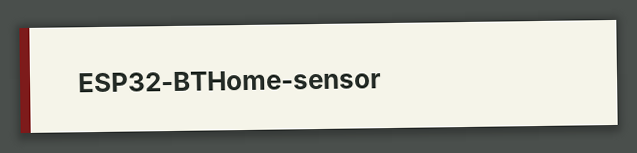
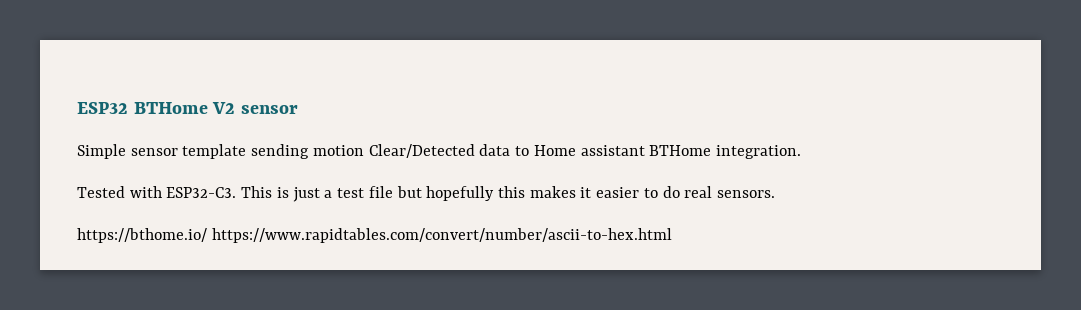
[77,69,382,93] ESP32-BTHome-sensor -> [77,102,298,114] [77,144,801,159] [77,186,776,202] [77,228,672,243] ESP32 BTHome V2 sensor // Simple sensor template sending motion Clear/Detected data to Home assistant BTHome integration. // Tested with ESP32-C3. This is just a test file but hopefully this makes it easier to do real sensors. // https://bthome.io/ https://www.rapidtables.com/convert/number/ascii-to-hex.html

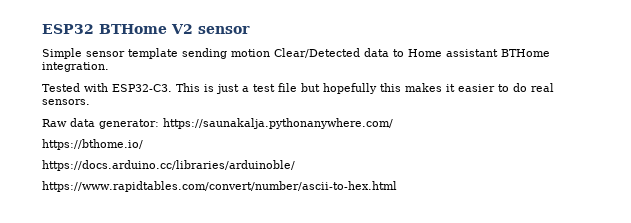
(776, 194) none -> [42,118,393,129] // Raw data generator: https://saunakalja.pythonanywhere.com/
(207, 235) none -> [42,160,295,171] // https://docs.arduino.cc/libraries/arduinoble/ //

